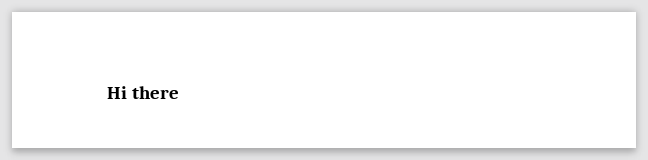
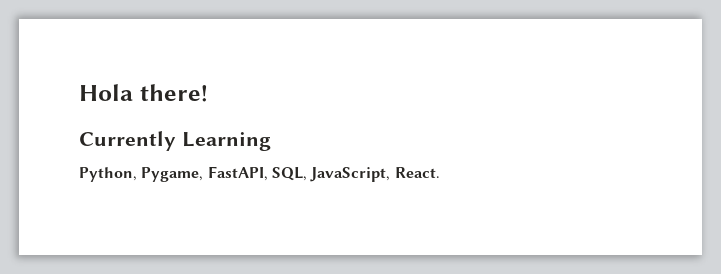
[107,86,180,99] Hi there -> [79,84,208,102] [79,131,271,151] [79,166,440,182] Hola there! // Currently Learning // Python, Pygame, FastAPI, SQL, JavaScript, React.

